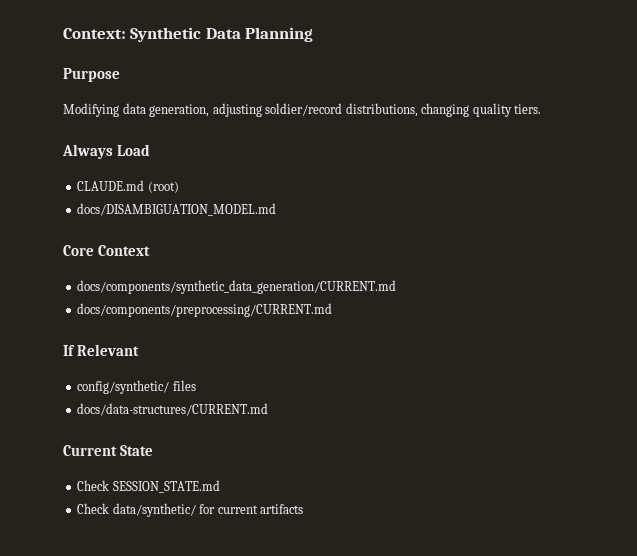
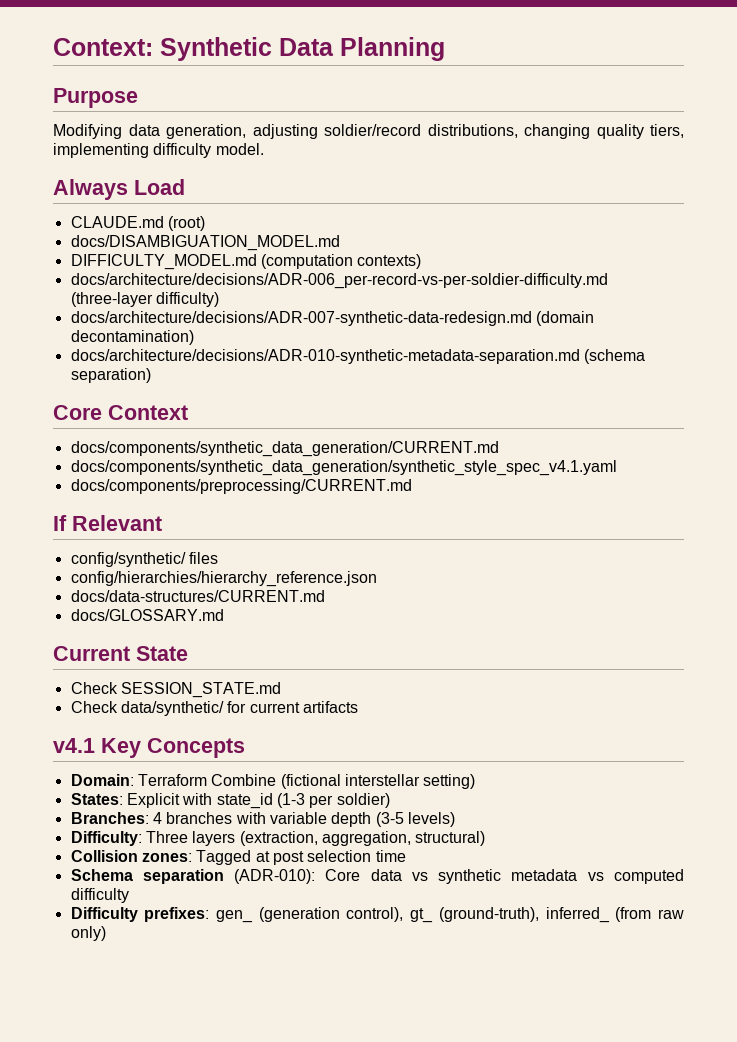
[514,104,542,114] tiers. -> [650,124,684,138] [53,143,264,158] tiers, implementing difficulty model.
(277, 209) none -> [70,254,422,270] [70,273,608,289] [70,292,219,307] [70,311,594,326] [70,330,194,345] [70,349,645,364] [70,368,151,383] // DIFFICULTY_MODEL.md (computation contexts) // docs/architecture/decisions/ADR-006_per-record-vs-per-soldier-difficulty.md (three-layer difficulty) // docs/architecture/decisions/ADR-007-synthetic-data-redesign.md (domain decontamination) // docs/architecture/decisions/ADR-010-synthetic-metadata-separation.md (schema separation)
(397, 287) none -> [70,460,617,476] // docs/components/synthetic_data_generation/synthetic_style_spec_v4.1.yaml
(196, 385) none -> [70,571,377,587] // config/hierarchies/hierarchy_reference.json
(269, 409) none -> [70,609,224,621] // docs/GLOSSARY.md
(304, 509) none -> [53,738,245,758] [70,774,476,789] [70,793,390,809] [70,812,455,827] [70,831,486,846] [70,850,406,865] [70,869,684,884] [70,888,129,903] [70,907,684,923] [70,926,106,941] // v4.1 Key Concepts // Domain: Terraform Combine (fictional interstellar setting) // States: Explicit with state_id (1-3 per soldier) // Branches: 4 branches with variable depth (3-5 levels) // Difficulty: Three layers (extraction, aggregation, structural) // Collision zones: Tagged at post selection time // Schema separation (ADR-010): Core data vs synthetic metadata vs computed difficulty // Difficulty prefixes: gen_ (generation control), gt_ (ground-truth), inferred_ (from raw only)

